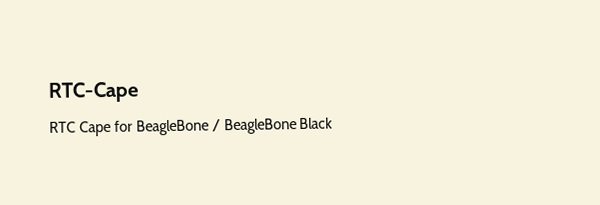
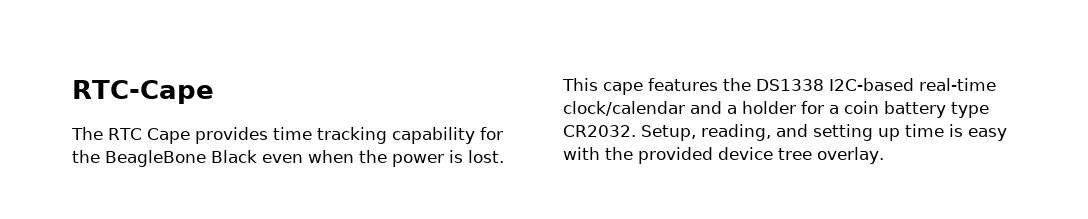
(139, 92) none -> [71,127,103,140] The
[113,117,334,136] for BeagleBone / BeagleBone Black -> [194,127,503,144] [72,150,504,167] [562,78,996,95] [563,101,989,118] [563,124,1007,141] [563,147,884,164] provides time tracking capability for the BeagleBone Black even when the power is lost. This cape features the DS1338 I2C-based real-time clock/calendar and a holder for a coin battery type CR2032. Setup, reading, and setting up time is easy with the provided device tree overlay.

